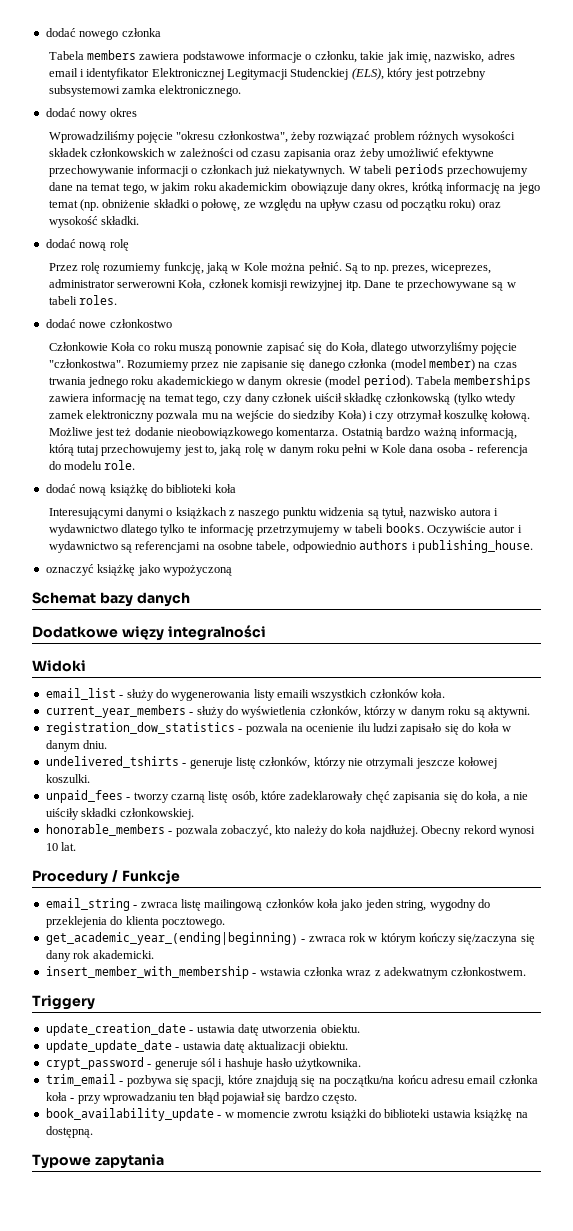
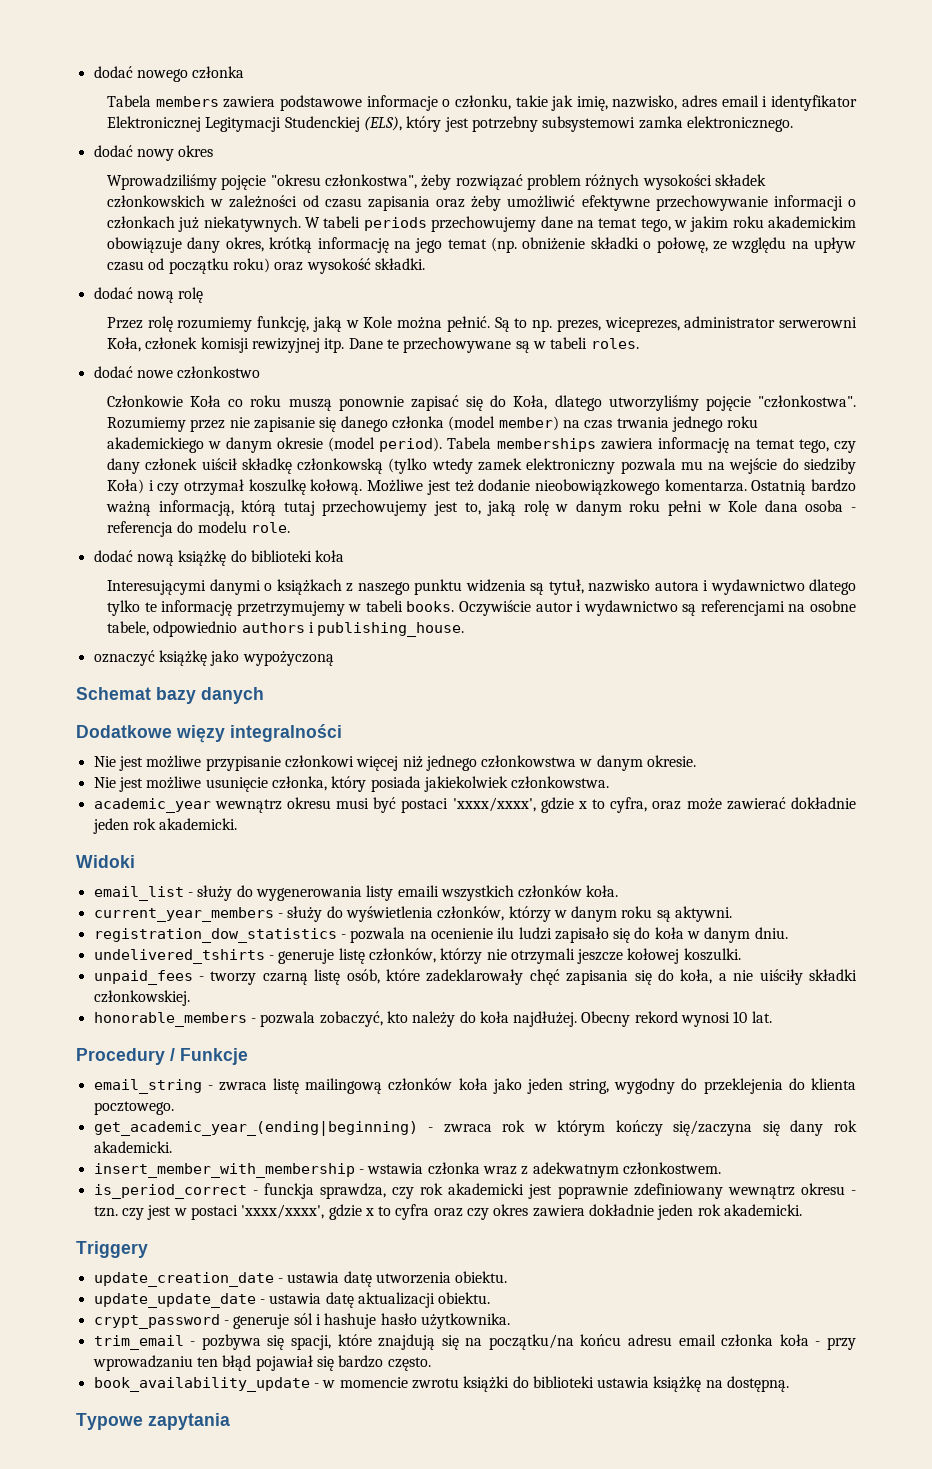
(266, 633) none -> [93,755,697,771] [93,776,610,792] [93,797,856,813] [92,818,238,834] // Nie jest możliwe przypisanie członkowi więcej niż jednego członkowstwa w danym okresie. // Nie jest możliwe usunięcie członka, który posiada jakiekolwiek członkowstwa. // academic_year wewnątrz okresu musi być postaci 'xxxx/xxxx', gdzie x to cyfra, oraz może zawierać dokładnie jeden rok akademicki.
(527, 971) none -> [93,1183,857,1199] [93,1204,803,1220] // is_period_correct - funckja sprawdza, czy rok akademicki jest poprawnie zdefiniowany wewnątrz okresu - tzn. czy jest w postaci 'xxxx/xxxx', gdzie x to cyfra oraz czy okres zawiera dokładnie jeden rok akademicki.

